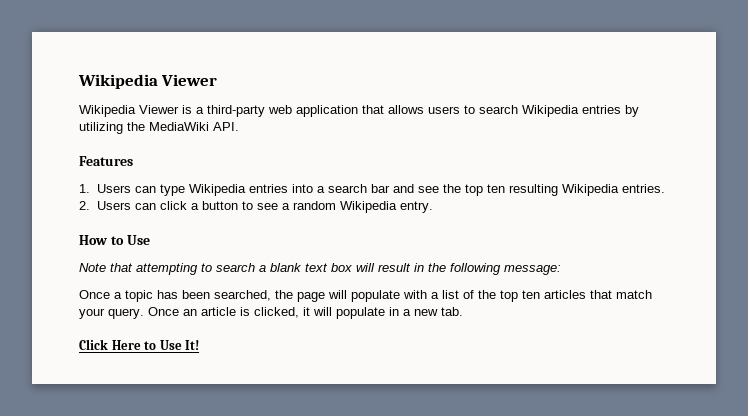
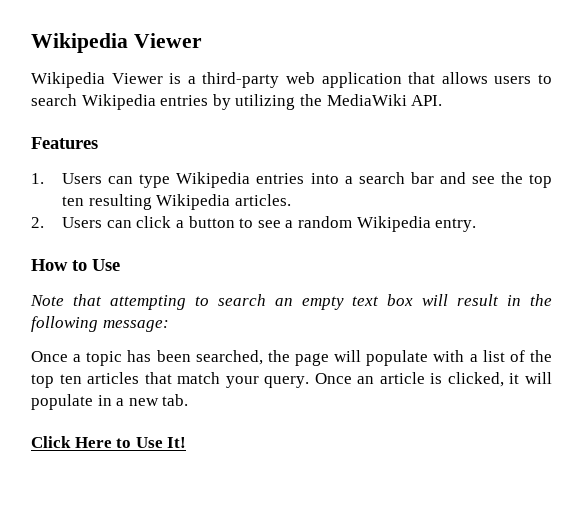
[621,184,665,193] entries. -> [235,194,292,206] articles.
[259,263,302,272] a blank -> [274,296,344,310] an empty

